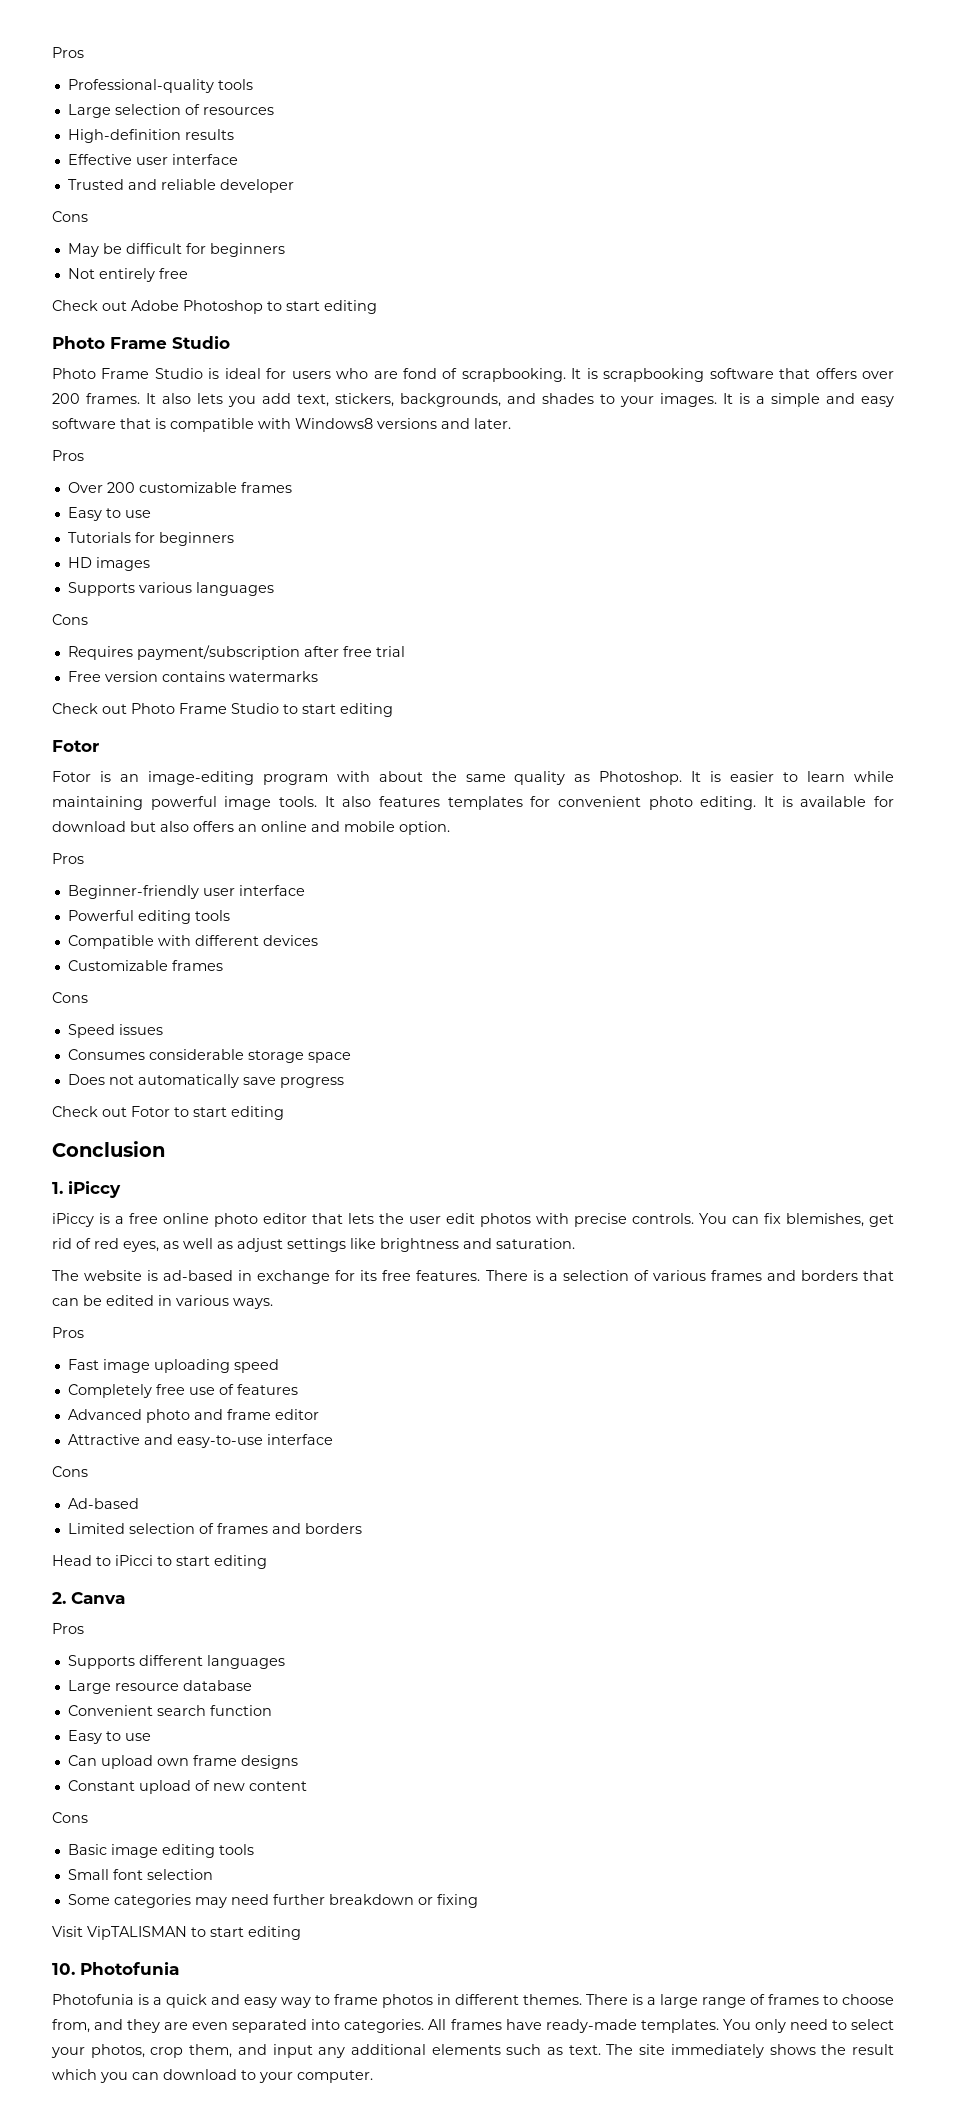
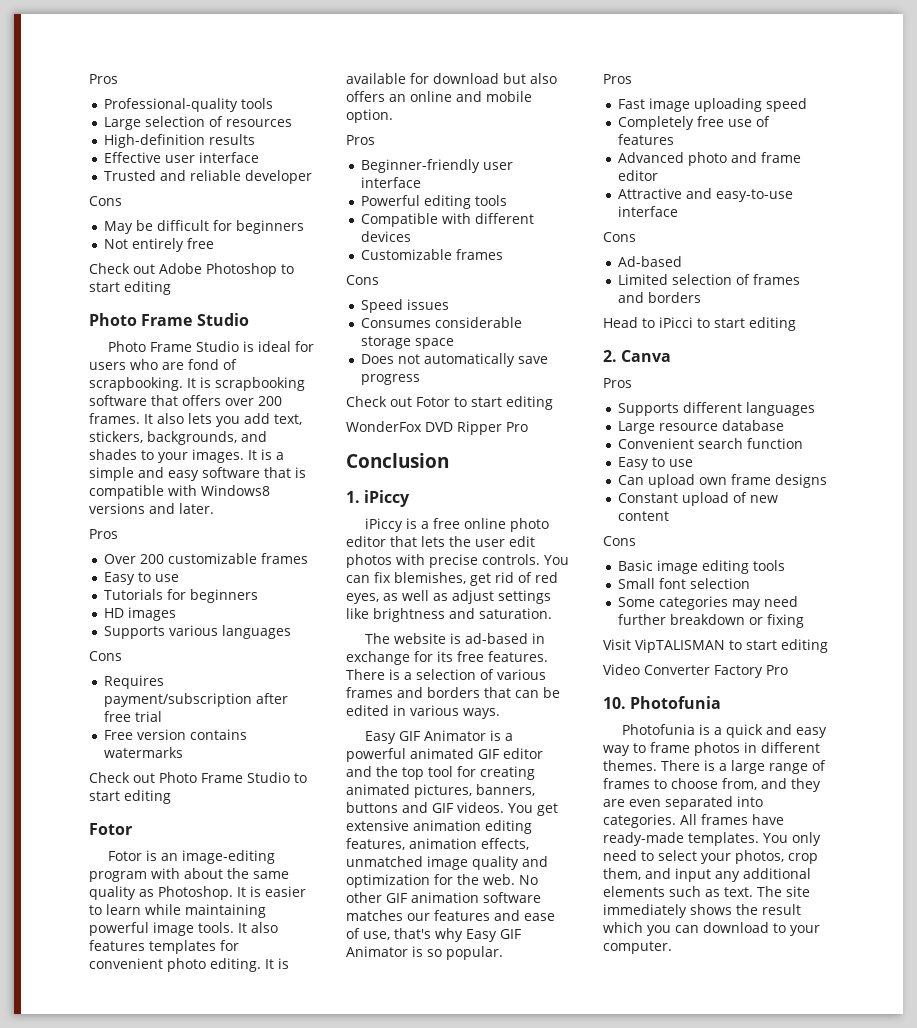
(284, 1113) none -> [346,421,528,435] // WonderFox DVD Ripper Pro
(273, 1303) none -> [364,730,513,744] [346,748,543,762] [346,766,535,780] [346,784,535,798] [346,802,558,816] [346,820,532,834] [346,838,529,850] [346,856,548,870] [346,874,538,888] [346,892,541,903] [346,910,555,921] [346,928,521,942] [346,946,503,960] // Easy GIF Animator is a powerful animated GIF editor and the top tool for creating animated pictures, banners, buttons and GIF videos. You get extensive animation editing features, animation effects, unmatched image quality and optimization for the web. No other GIF animation software matches our features and ease of use, that's why Easy GIF Animator is so popular.
(301, 1933) none -> [603,664,788,678] // Video Converter Factory Pro

